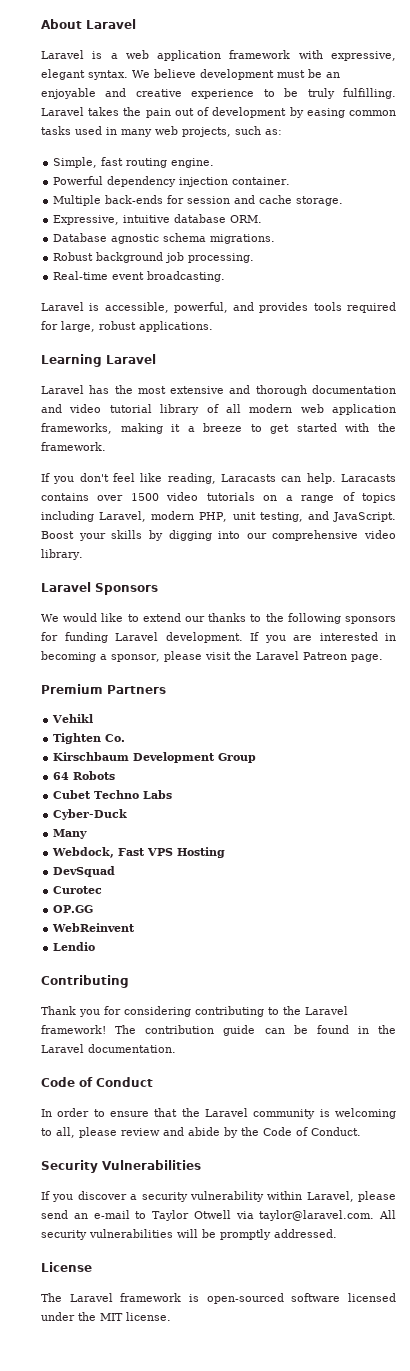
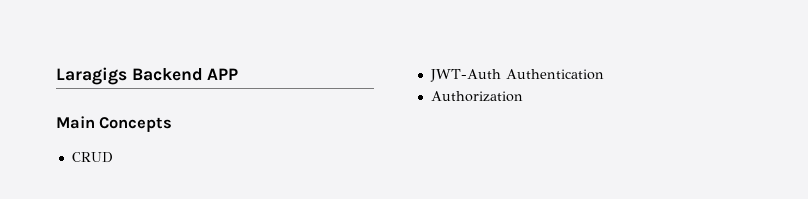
[41,19,136,29] [41,50,396,61] [41,69,340,80] [41,88,396,99] [41,107,397,118] [41,126,282,137] [53,157,215,168] [53,176,291,187] [53,195,344,206] [53,214,263,225] [53,233,276,244] [53,252,255,263] [53,271,226,282] [41,302,396,313] [41,321,213,332] [41,354,156,367] [41,385,396,396] [41,404,396,415] [41,423,396,434] [41,442,106,451] [41,473,396,484] [41,492,397,503] [41,511,396,522] [41,530,396,541] [41,549,83,560] [41,582,158,595] [41,613,396,624] [41,632,396,643] [41,651,383,662] [41,684,166,694] [52,714,94,723] [53,733,126,744] [53,752,257,763] [53,771,116,780] [53,790,173,799] [53,809,128,820] [53,829,88,839] [52,847,226,858] [53,866,116,877] [53,886,103,894] [53,905,94,913] [52,923,136,932] [53,942,96,951] [41,975,129,988] [41,1006,348,1017] [41,1025,396,1036] [41,1044,176,1053] [41,1077,153,1087] [41,1108,396,1119] [41,1127,361,1138] [41,1160,201,1173] [41,1191,396,1202] [41,1210,396,1221] [41,1229,337,1240] [41,1262,92,1272] [41,1293,396,1304] [41,1312,171,1321] About Laravel // Laravel is a web application framework with expressive, elegant syntax. We believe development must be an enjoyable and creative experience to be truly fulfilling. Laravel takes the pain out of development by easing common tasks used in many web projects, such as: // Simple, fast routing engine. // Powerful dependency injection container. // Multiple back-ends for session and cache storage. // Expressive, intuitive database ORM. // Database agnostic schema migrations. // Robust background job processing. // Real-time event broadcasting. // Laravel is accessible, powerful, and provides tools required for large, robust applications. // Learning Laravel // Laravel has the most extensive and thorough documentation and video tutorial library of all modern web application frameworks, making it a breeze to get started with the framework. // If you don't feel like reading, Laracasts can help. Laracasts contains over 1500 video tutorials on a range of topics including Laravel, modern PHP, unit testing, and JavaScript. Boost your skills by digging into our comprehensive video library. // Laravel Sponsors // We would like to extend our thanks to the following sponsors for funding Laravel development. If you are interested in becoming a sponsor, please visit the Laravel Patreon page. // Premium Partners // Vehikl // Tighten Co. // Kirschbaum Development Group // 64 Robots // Cubet Techno Labs // Cyber-Duck // Many // Webdock, Fast VPS Hosting // DevSquad // Curotec // OP.GG // WebReinvent // Lendio // Contributing // Thank you for considering contributing to the Laravel framework! The contribution guide can be found in the Laravel documentation. // Code of Conduct // In order to ensure that the Laravel community is welcoming to all, please review and abide by the Code of Conduct. // Security Vulnerabilities // If you discover a security vulnerability within Laravel, please send an e-mail to Taylor Otwell via taylor@laravel.com. All security vulnerabilities will be promptly addressed. // License // The Laravel framework is open-sourced software licensed under the MIT license. -> [56,67,239,85] [56,116,173,132] [71,152,113,163] [429,69,604,82] [430,91,523,102] Laragigs Backend APP // Main Concepts // CRUD // JWT-Auth Authentication // Authorization

